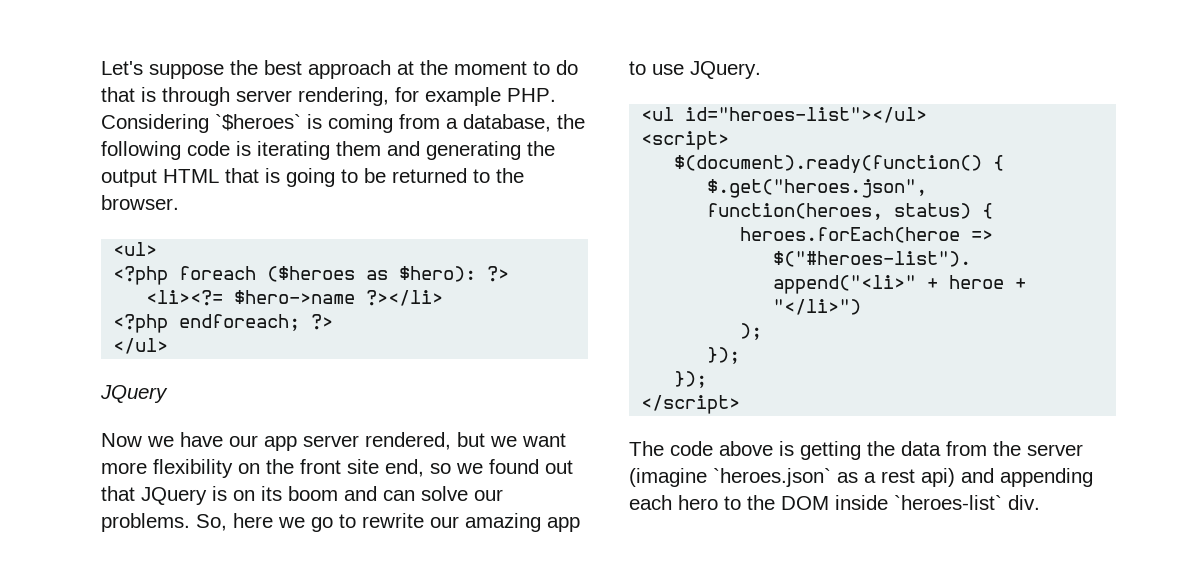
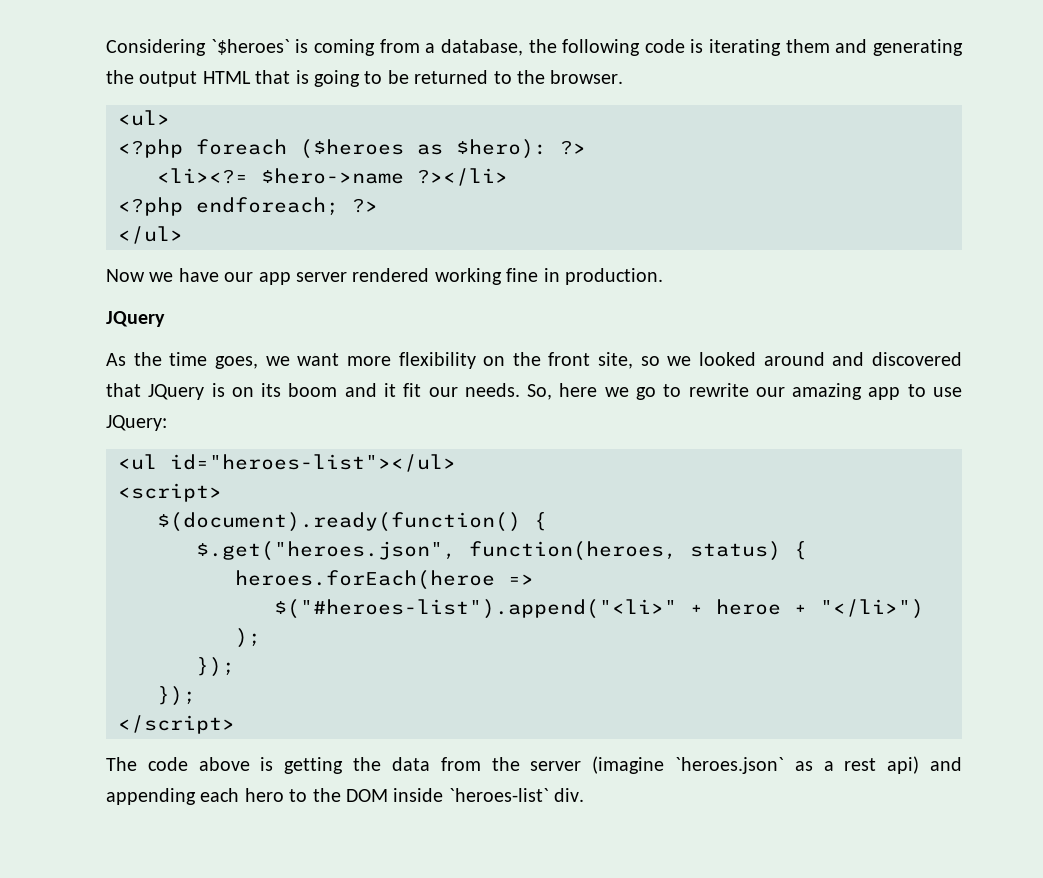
[101,60,578,79] [101,87,556,106] Let's suppose the best approach at the moment to do that is through server rendering, for example PHP. -> (106, 47) none
[100,385,168,403] // JQuery -> (183, 235) none
[365,432,485,450] rendered, but -> [352,268,663,285] [106,311,165,327] [106,352,258,369] rendered working fine in production. // JQuery // As the time goes,
[347,459,573,477] site end, so we found out -> [598,352,962,369] site, so we looked around and discovered
[383,486,503,501] [101,513,190,532] can solve our problems. -> [383,383,520,397] it fit our needs.
[690,61,761,79] JQuery. -> [106,415,167,431] JQuery:

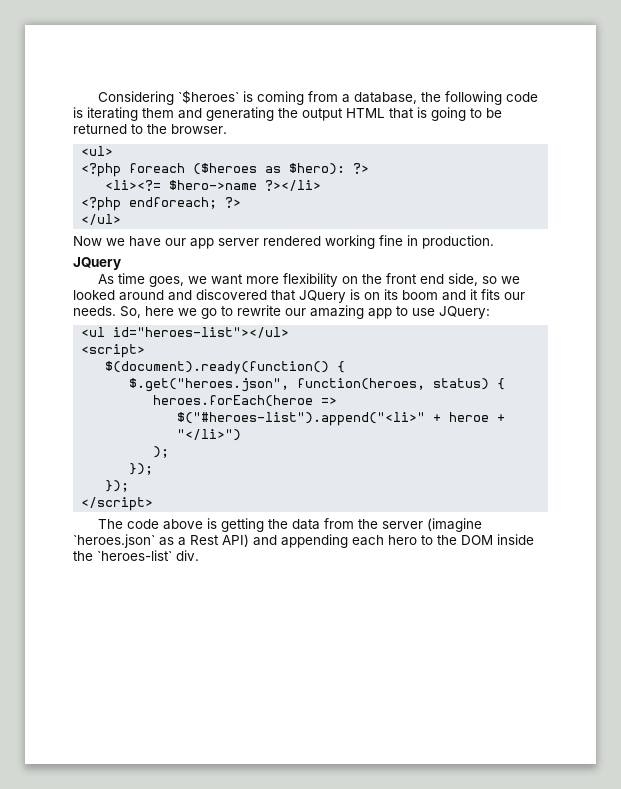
[133,352,162,366] the -> (114, 279) none
[598,352,634,369] site, -> [419,273,478,286] end side,
[403,383,422,397] fit -> [481,289,500,300] fits
[844,756,920,774] rest api) -> [190,534,249,547] Rest API)
(444, 795) none -> [73,551,93,561] the

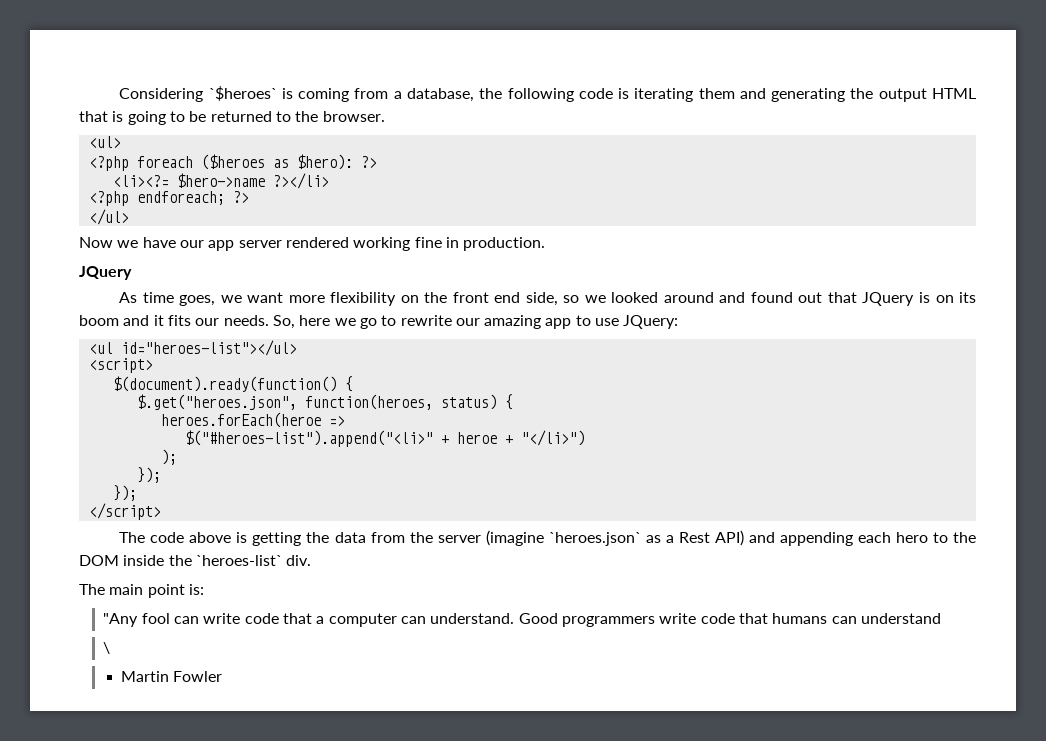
[196,289,267,300] discovered -> [750,292,823,303] found out
(199, 555) none -> [79,584,204,598] [103,613,941,627] [103,642,111,654] [121,671,223,682] // The main point is: // "Any fool can write code that a computer can understand. Good programmers write code that humans can understand // \ // Martin Fowler

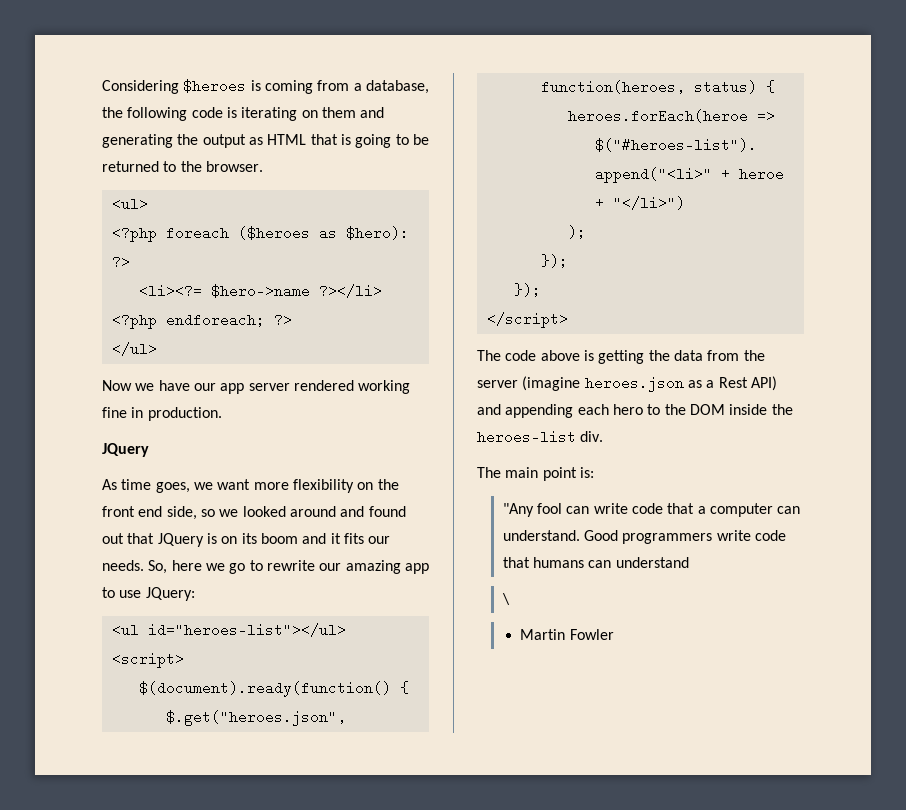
[208,86,277,101] `$heroes` -> [183,79,247,93] $heroes
(694, 95) none -> [301,110,318,118] on
(927, 95) none -> [248,137,263,145] as
[548,532,641,546] `heroes.json` -> [584,376,684,392] heroes.json
[195,555,282,566] `heroes-list` -> [477,430,576,444] heroes-list

